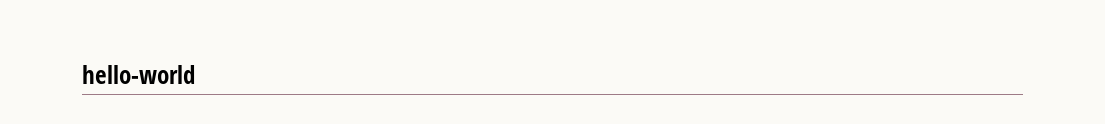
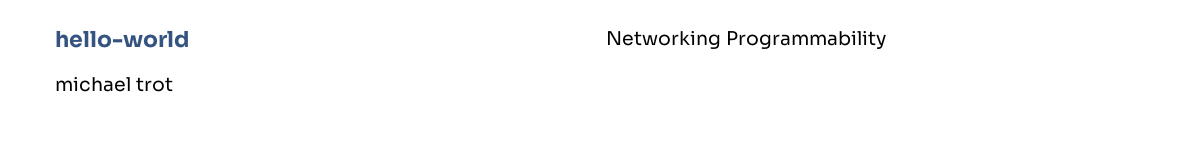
(195, 74) none -> [55,76,174,92] [606,30,887,49] // michael trot // Networking Programmability

